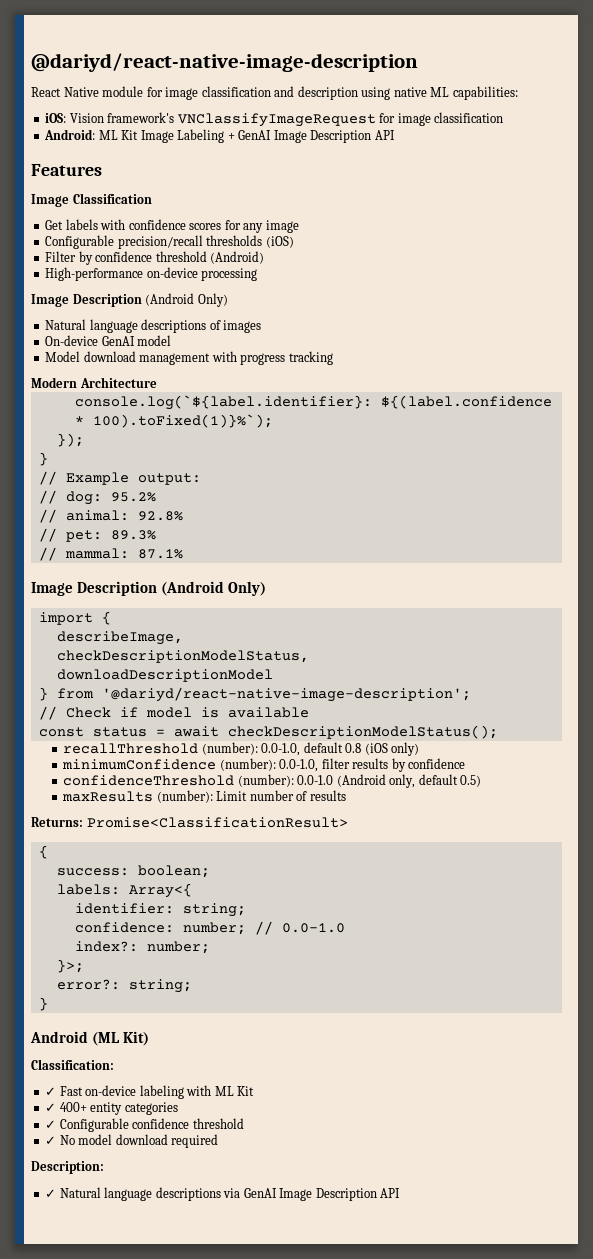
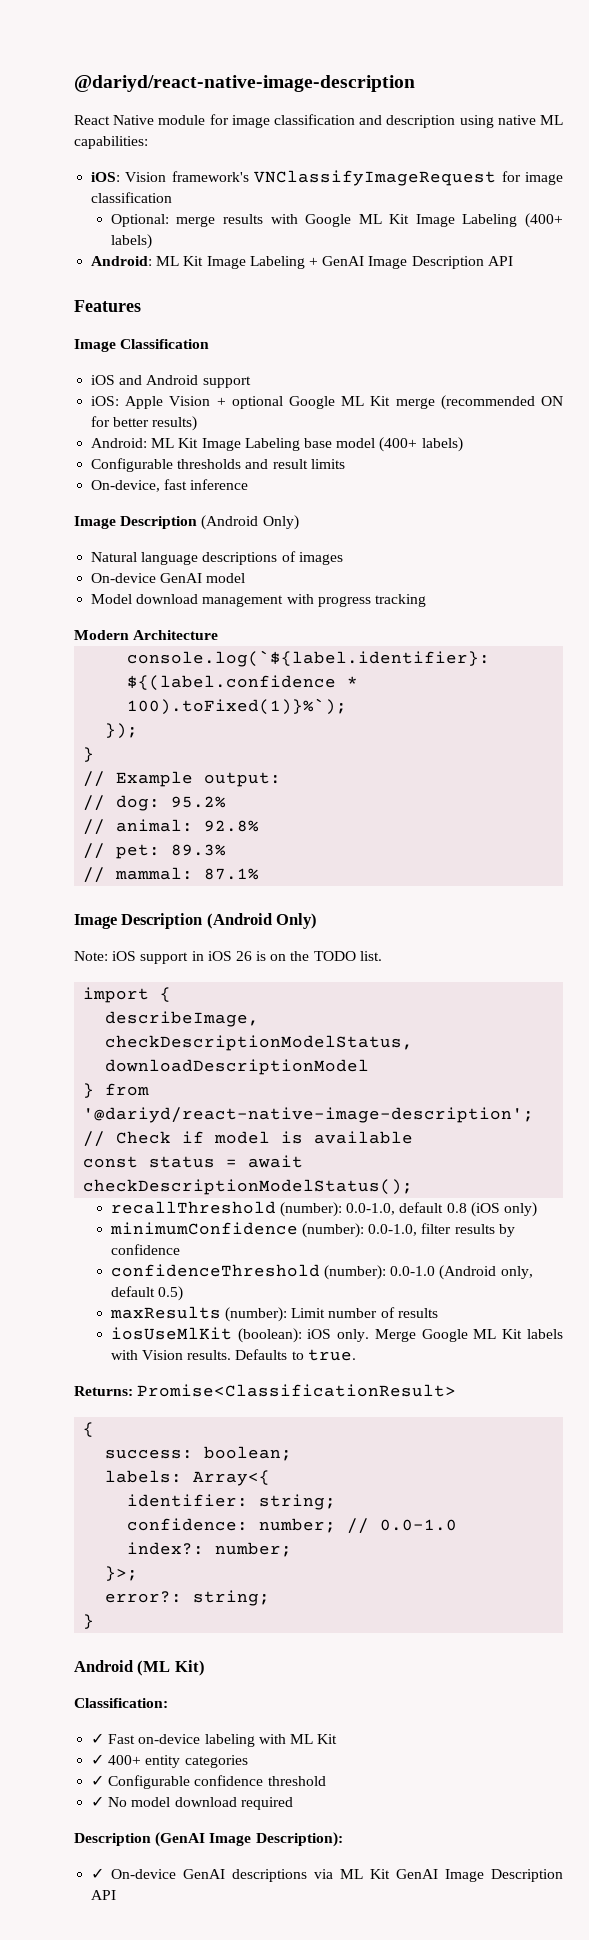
(504, 117) none -> [110,213,563,228] [110,234,152,249] // Optional: merge results with Google ML Kit Image Labeling (400+ labels)
[45,219,299,233] [45,235,294,249] [45,251,265,265] [45,267,258,281] Get labels with confidence scores for any image // Configurable precision/recall thresholds (iOS) // Filter by confidence threshold (Android) // High-performance on-device processing -> [91,375,251,388] [91,395,563,410] [91,416,198,431] [91,437,463,452] [91,458,345,472] [91,479,249,492] iOS and Android support // iOS: Apple Vision + optional Google ML Kit merge (recommended ON for better results) // Android: ML Kit Image Labeling base model (400+ labels) // Configurable thresholds and result limits // On-device, fast inference
(267, 588) none -> [74,951,382,964] // Note: iOS support in iOS 26 is on the TODO list.
(346, 795) none -> [110,1327,563,1343] [110,1349,356,1361] // iosUseMlKit (boolean): iOS only. Merge Google ML Kit labels with Vision results. Defaults to true.
[31,1161,104,1174] [45,1187,241,1201] Description: // ✓ Natural language descriptions via -> [74,1832,343,1847] [91,1868,391,1882] Description (GenAI Image Description): // ✓ On-device GenAI descriptions via ML Kit

